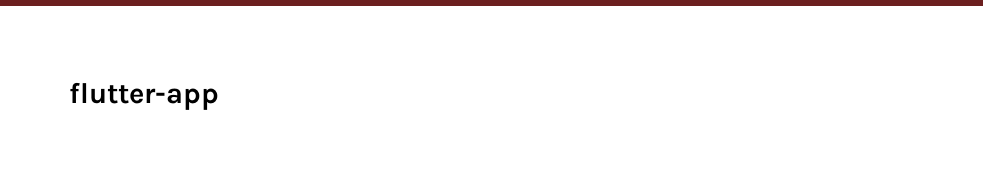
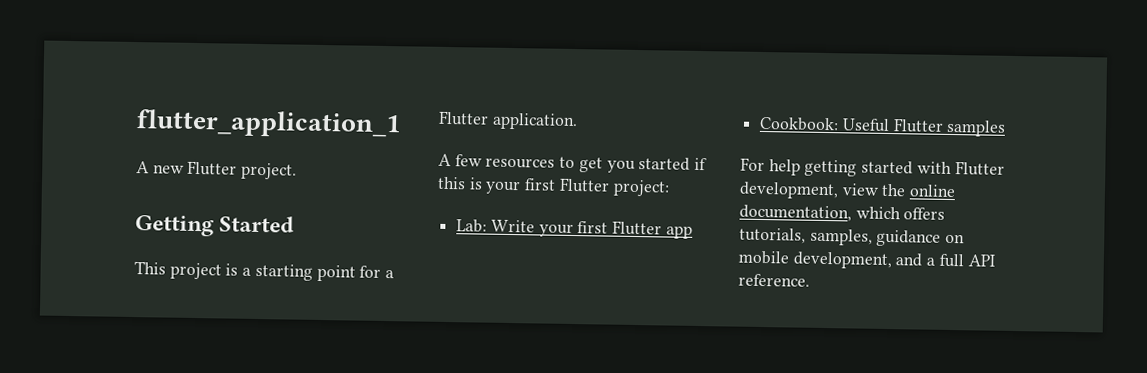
[69,82,219,110] flutter-app -> [136,109,401,139] [136,160,298,180] [135,215,295,237] [134,261,395,282] [438,110,578,131] [438,153,708,173] [437,176,670,197] [456,219,693,239] [759,116,1007,137] [740,157,1005,177] [739,181,957,200] [739,204,946,222] [739,227,966,247] [738,250,995,270] [738,273,810,287] flutter_application_1 // A new Flutter project. // Getting Started // This project is a starting point for a Flutter application. // A few resources to get you started if this is your first Flutter project: // Lab: Write your first Flutter app // Cookbook: Useful Flutter samples // For help getting started with Flutter development, view the online documentation, which offers tutorials, samples, guidance on mobile development, and a full API reference.

